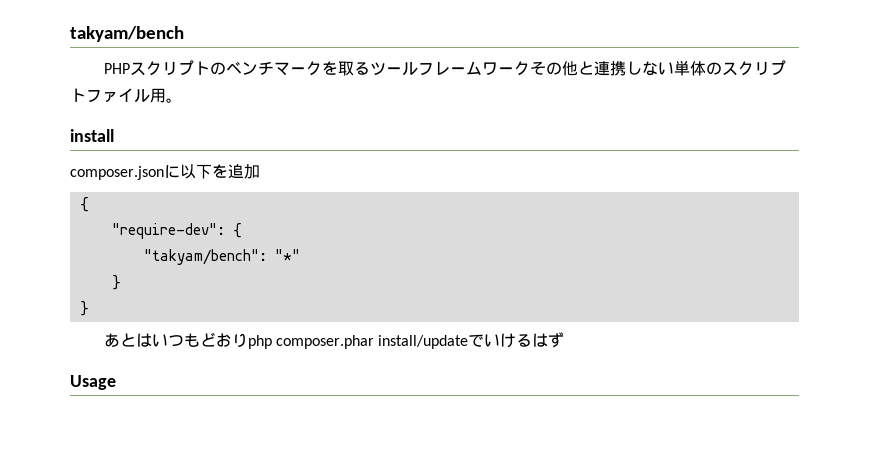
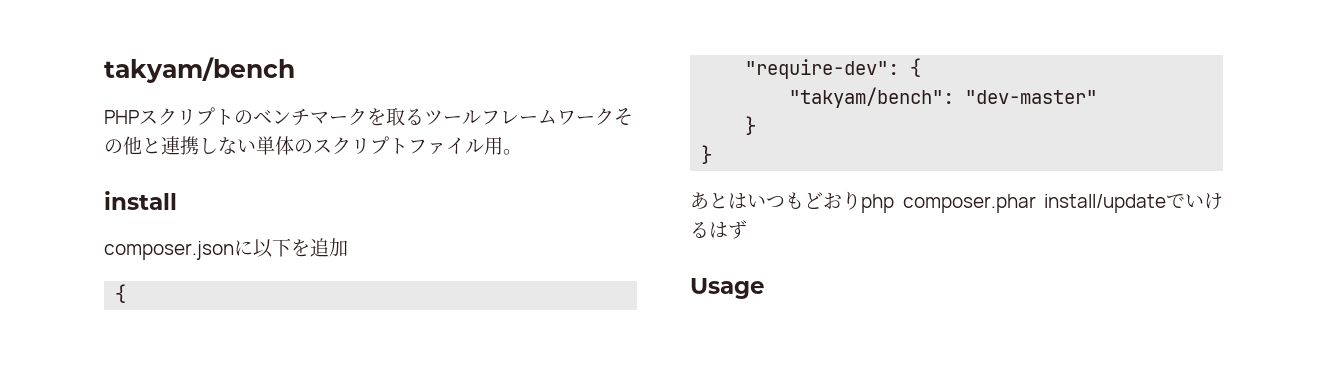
[274,249,300,261] "*" -> [965,90,1098,104] "dev-master"

